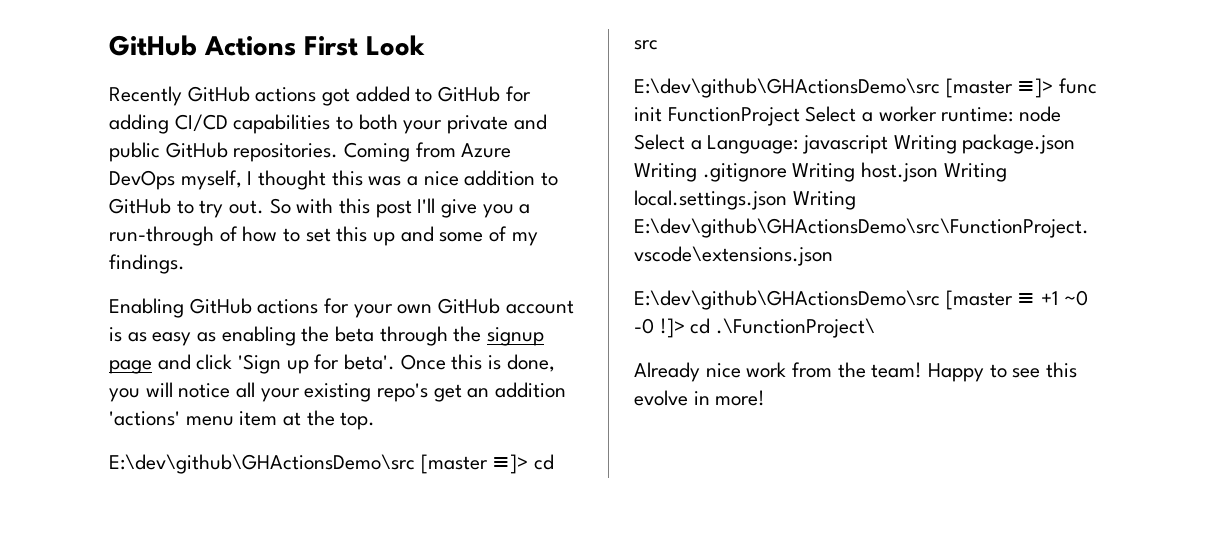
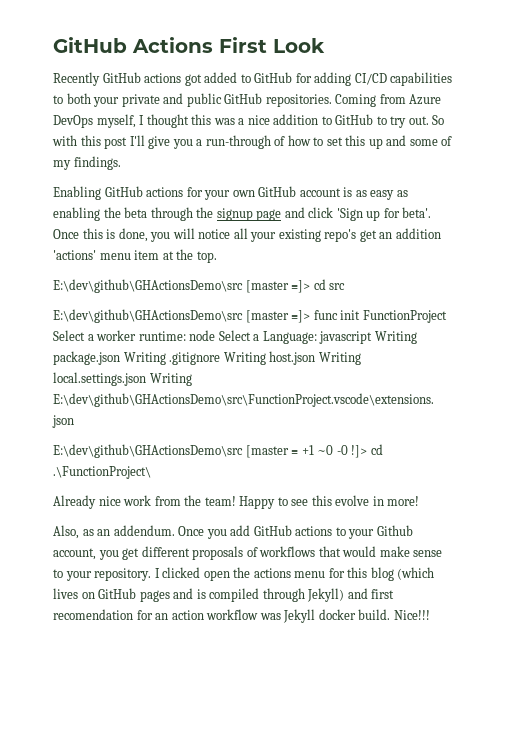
(766, 398) none -> [53,525,413,539] [53,546,443,560] [53,567,435,581] [53,588,395,602] [53,609,430,623] // Also, as an addendum. Once you add GitHub actions to your Github account, you get different proposals of workflows that would make sense to your repository. I clicked open the actions menu for this blog (which lives on GitHub pages and is compiled through Jekyll) and first recomendation for an action workflow was Jekyll docker build. Nice!!!

